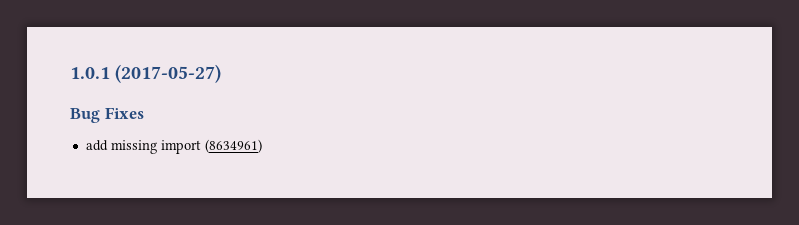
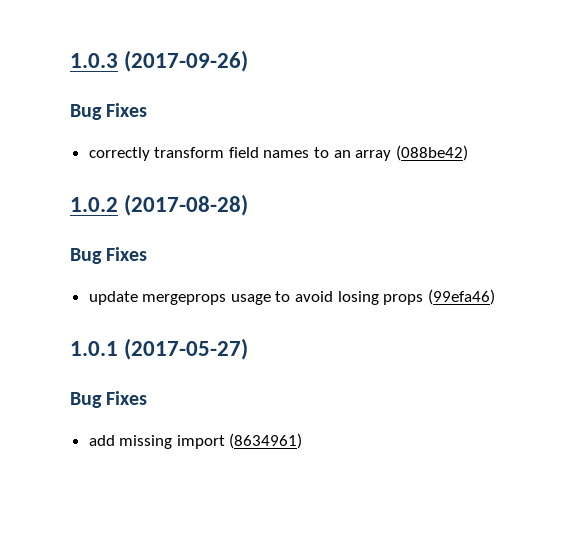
(70, 73) none -> [70,50,249,72] [70,103,148,120] [88,145,468,161] [70,194,249,216] [70,247,148,264] [88,289,495,305] 1.0.3 (2017-09-26) // Bug Fixes // correctly transform field names to an array (088be42) // 1.0.2 (2017-08-28) // Bug Fixes // update mergeprops usage to avoid losing props (99efa46) //

